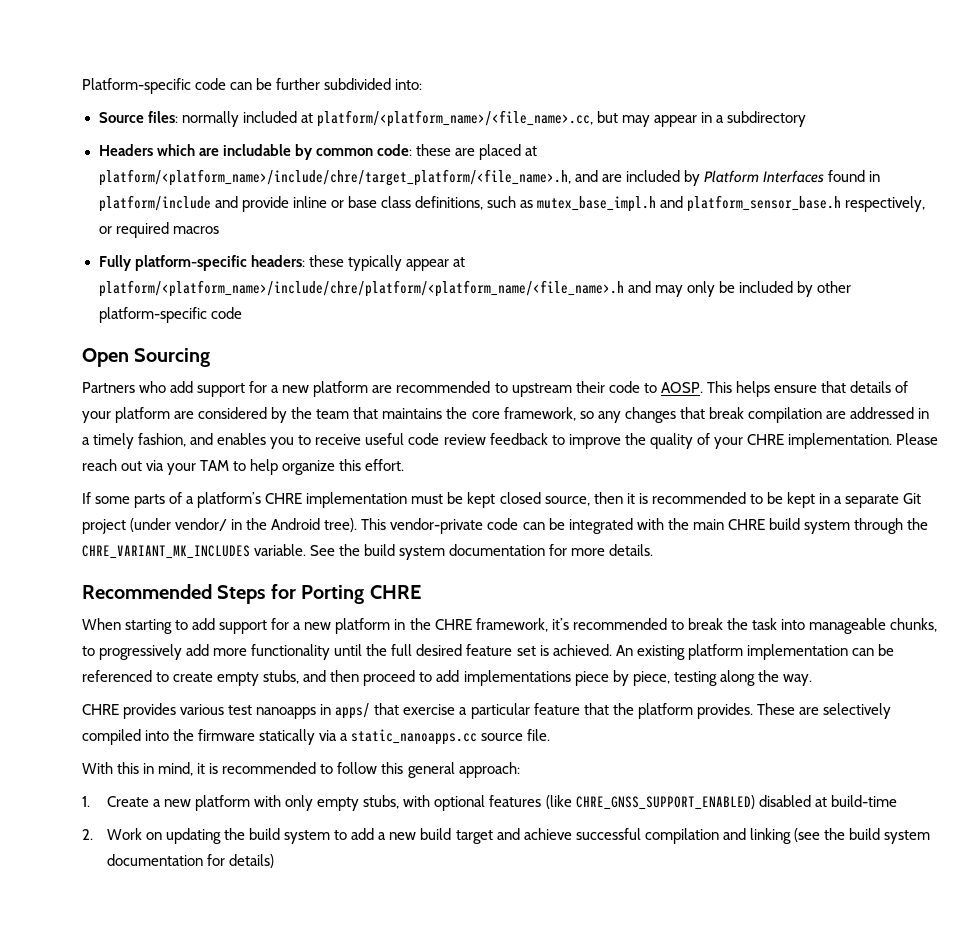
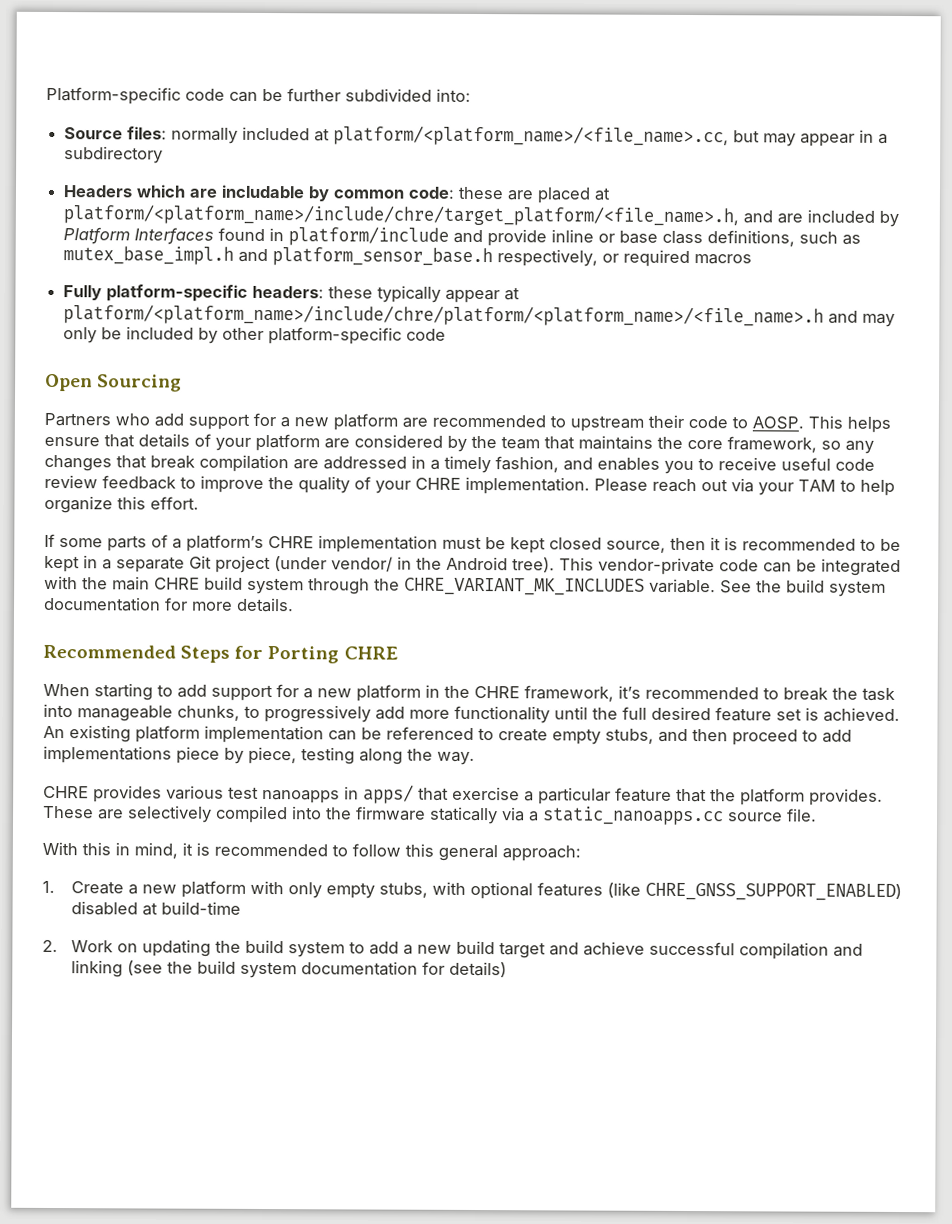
[98,280,624,297] platform/<platform_name>/include/chre/platform/<platform_name/<file_name>.h -> [63,304,825,327] platform/<platform_name>/include/chre/platform/<platform_name>/<file_name>.h

